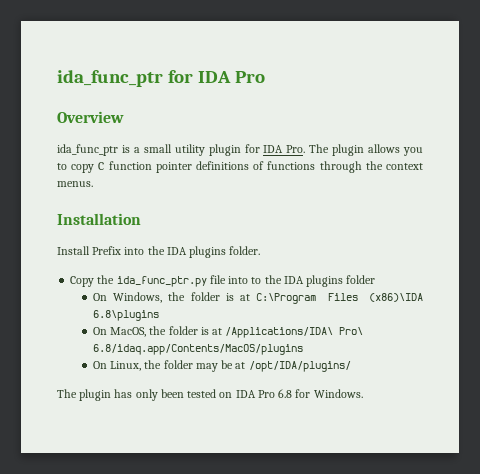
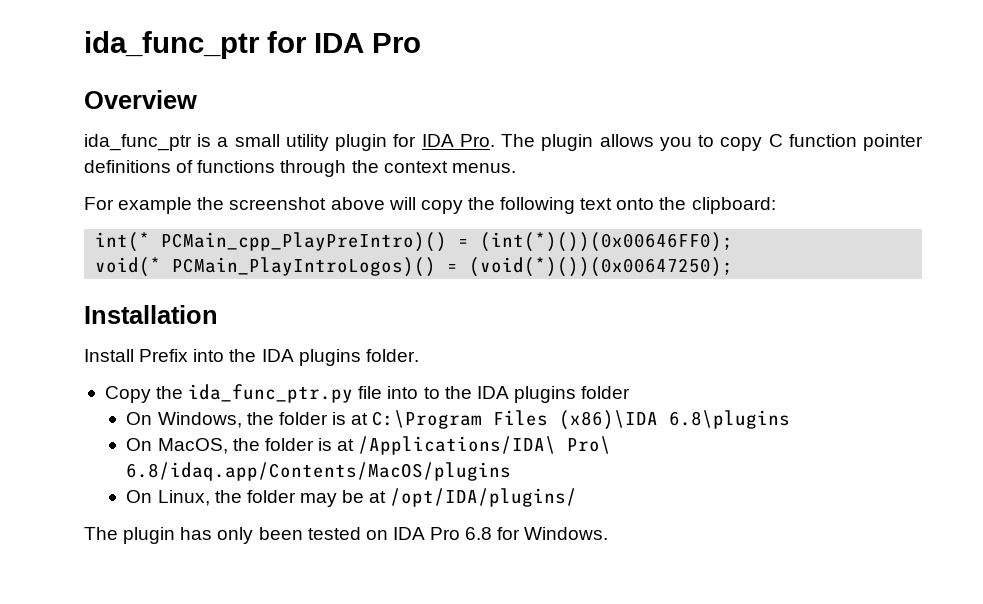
(93, 184) none -> [84,197,776,214] [95,232,734,252] [95,257,734,277] // For example the screenshot above will copy the following text onto the clipboard: // int(* PCMain_cpp_PlayPreIntro)() = (int(*)())(0x00646FF0); // void(* PCMain_PlayIntroLogos)() = (void(*)())(0x00647250);

